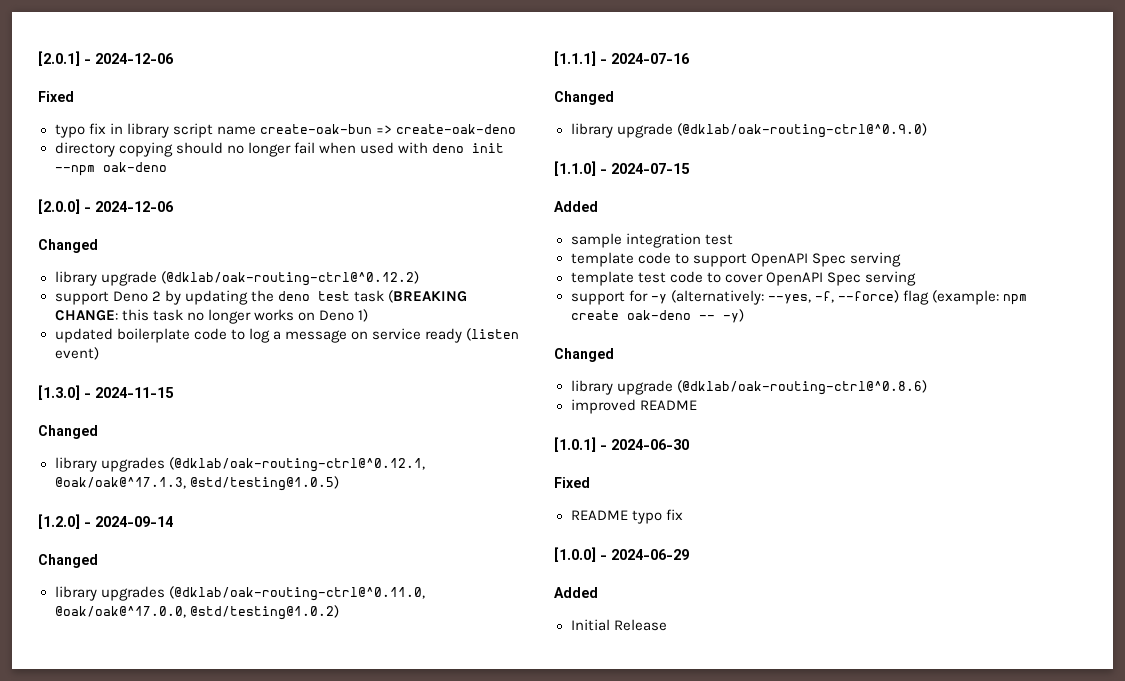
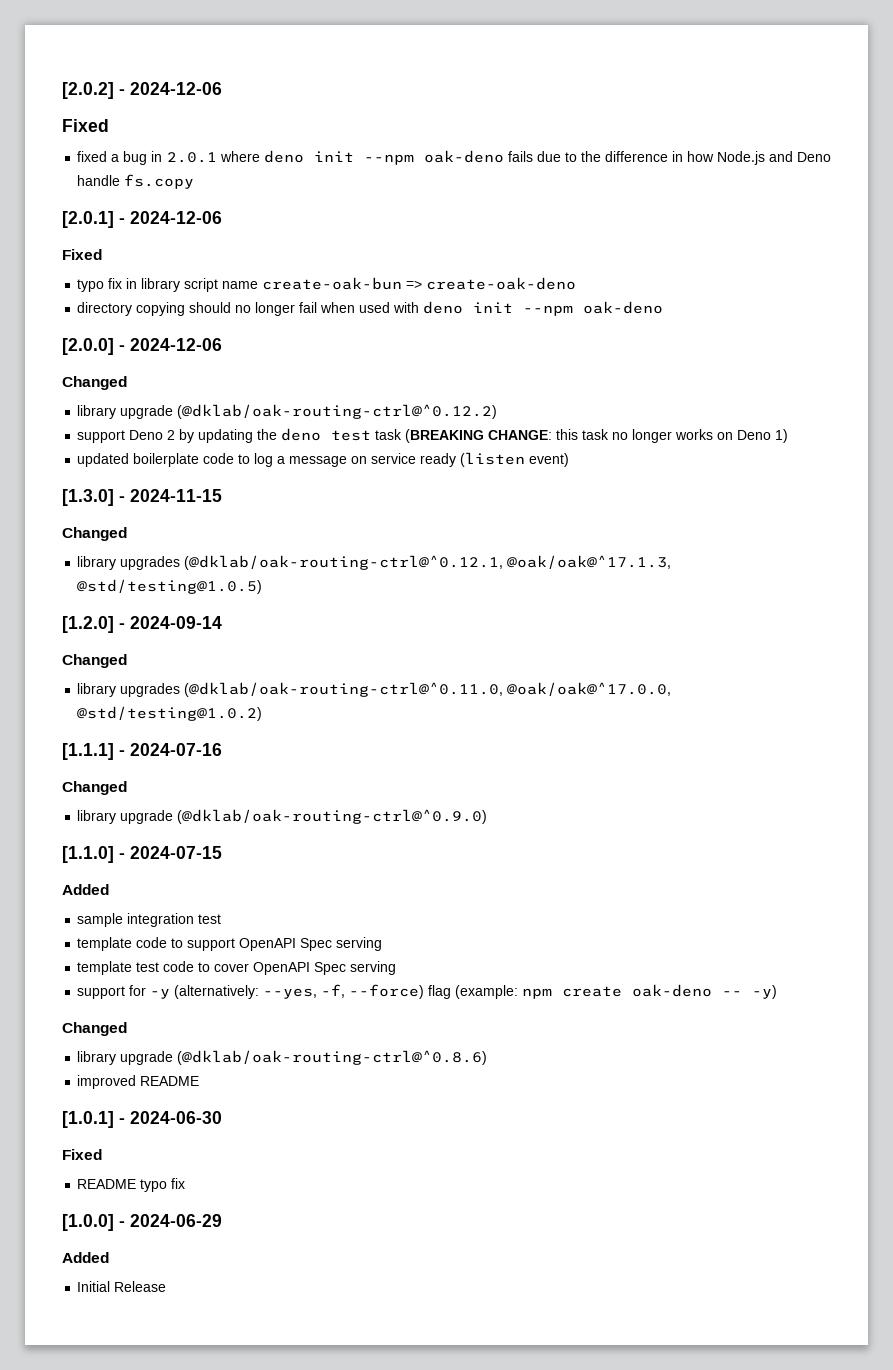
(38, 58) none -> [62,82,222,99] [62,119,109,132] [77,150,831,165] [77,174,195,189] [2.0.2] - 2024-12-06 // Fixed // fixed a bug in 2.0.1 where deno init --npm oak-deno fails due to the difference in how Node.js and Deno handle fs.copy //

